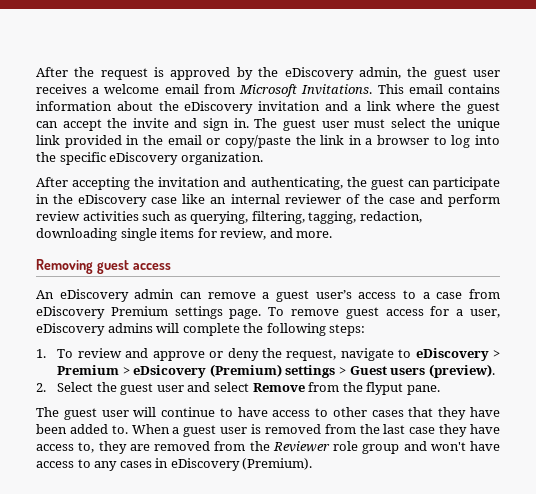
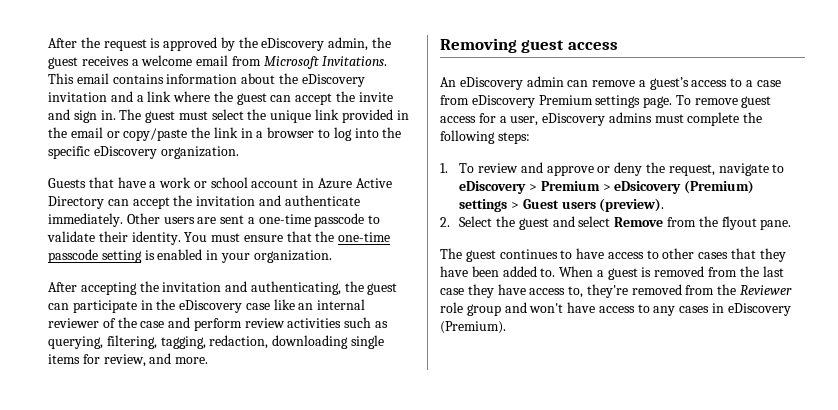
[473,70,501,77] user -> (78, 63) none
[321,121,349,128] user -> (176, 117) none
(263, 158) none -> [48,177,392,189] [48,195,360,209] [48,213,381,227] [47,231,391,245] [48,249,332,263] // Guests that have a work or school account in Azure Active Directory can accept the invitation and authenticate immediately. Other users are sent a one-time passcode to validate their identity. You must ensure that the one-time passcode setting is enabled in your organization.
[275,290,352,302] guest user’s -> [649,77,689,90] guest’s
[156,323,180,333] will -> [654,114,684,123] must
[156,385,184,392] user -> (549, 224) none
[366,382,404,395] flyput -> [721,216,757,230] flyout
[101,407,216,417] user will continue -> [499,249,558,259] continues
[220,427,248,434] user -> (638, 274) none
[98,441,150,454] they are -> [586,284,628,298] they're

